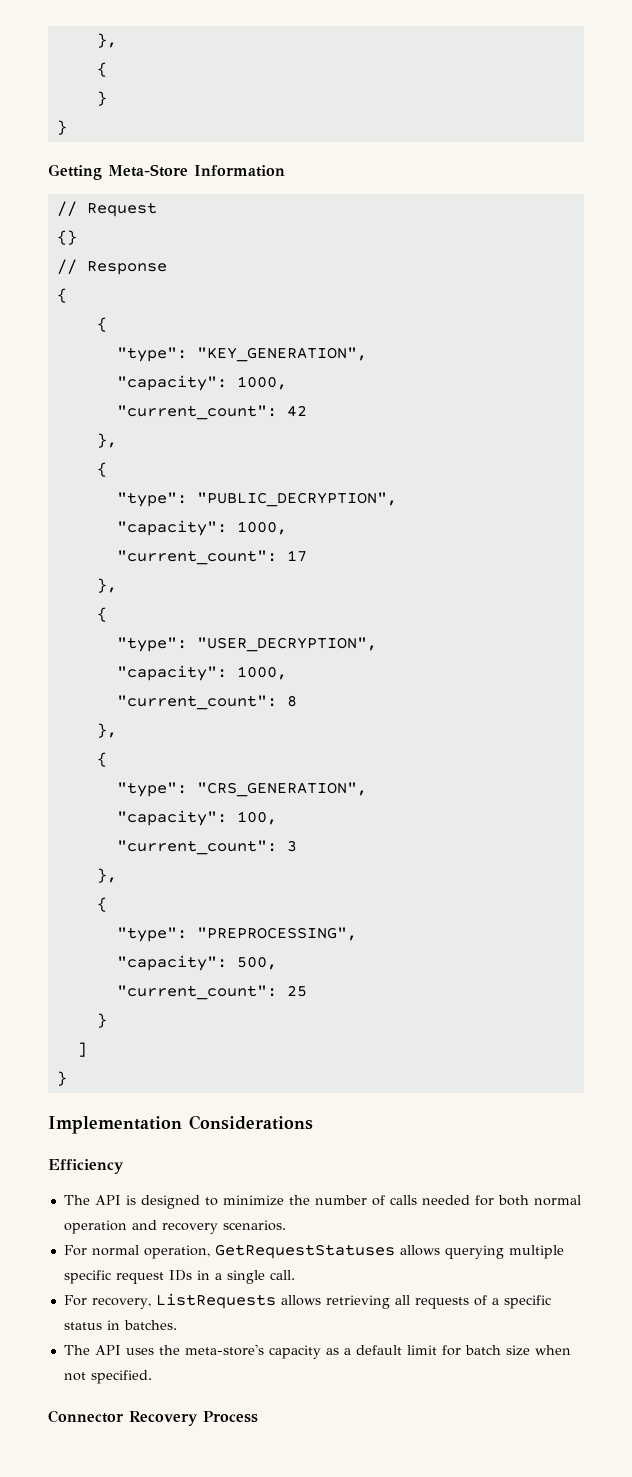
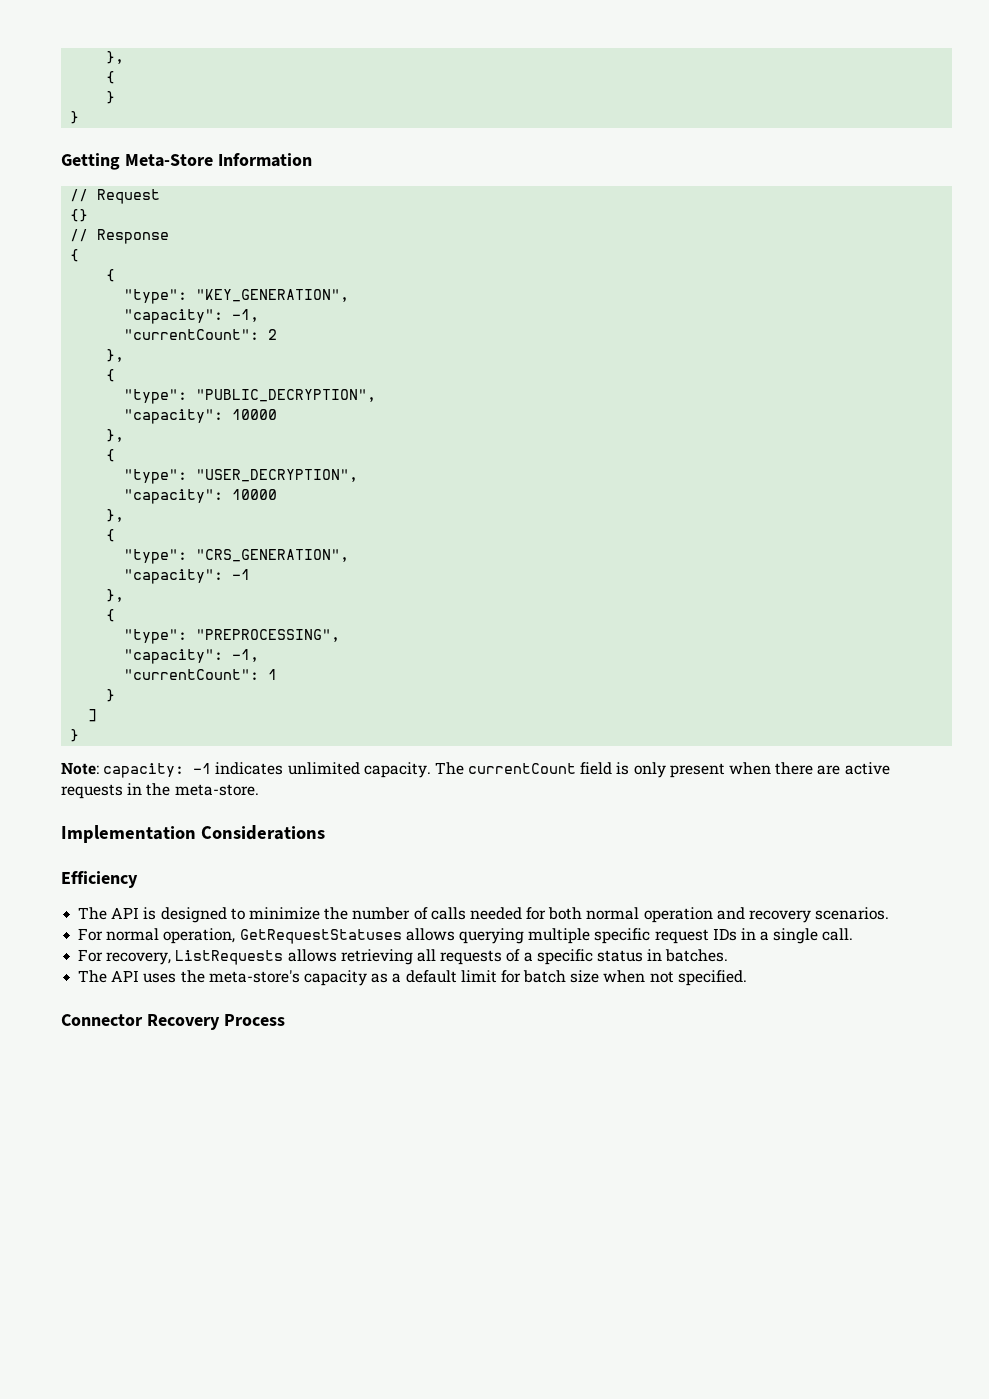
[236,376,287,390] [116,405,307,420] 1000, // "current_count": 42 -> [232,309,260,322] [124,329,278,340] -1, // "currentCount": 2
[236,521,287,535] [116,550,307,565] 1000, // "current_count": 17 -> [232,409,278,420] 10000
[236,666,287,680] [116,695,297,710] 1000, // "current_count": 8 -> [232,489,278,500] 10000
[236,811,277,825] [116,840,297,855] 100, // "current_count": 3 -> [232,569,251,580] -1
[236,956,277,970] [116,985,307,1000] 500, // "current_count": 25 -> [232,649,260,662] [124,669,278,680] -1, // "currentCount": 1
(67, 1078) none -> [61,762,890,778] [61,783,259,799] // Note: capacity: -1 indicates unlimited capacity. The currentCount field is only present when there are active requests in the meta-store.

